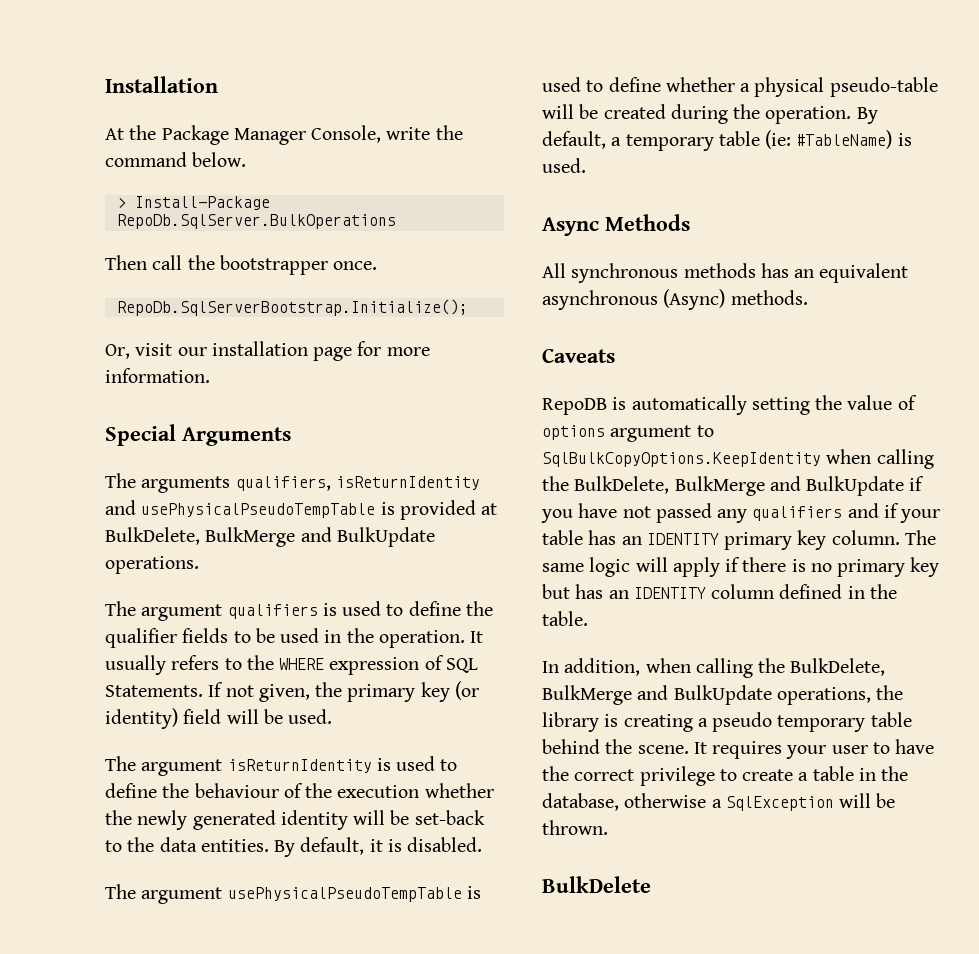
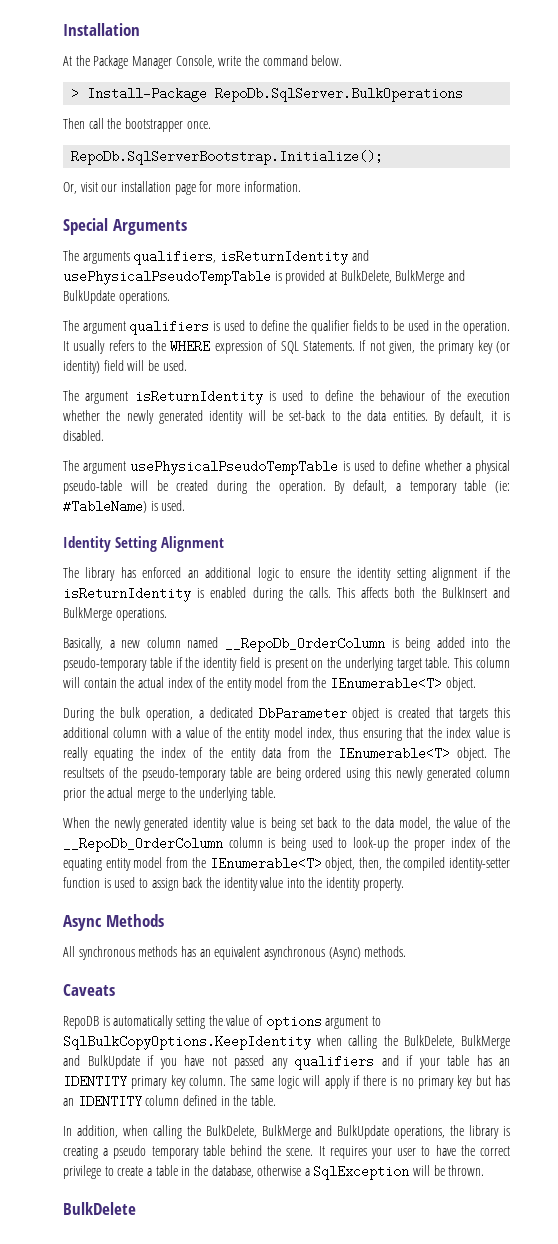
(586, 165) none -> [63,536,225,552] [63,567,511,581] [63,587,511,602] [63,607,167,621] [63,637,511,652] [63,657,510,671] [63,677,476,691] [63,707,511,721] [63,727,510,741] [63,747,510,761] [63,767,511,781] [63,787,276,801] [63,817,510,831] [63,837,510,852] [63,857,510,871] [63,877,404,891] // Identity Setting Alignment // The library has enforced an additional logic to ensure the identity setting alignment if the isReturnIdentity is enabled during the calls. This affects both the BulkInsert and BulkMerge operations. // Basically, a new column named __RepoDb_OrderColumn is being added into the pseudo-temporary table if the identity field is present on the underlying target table. This column will contain the actual index of the entity model from the IEnumerable<T> object. // During the bulk operation, a dedicated DbParameter object is created that targets this additional column with a value of the entity model index, thus ensuring that the index value is really equating the index of the entity data from the IEnumerable<T> object. The resultsets of the pseudo-temporary table are being ordered using this newly generated column prior the actual merge to the underlying table. // When the newly generated identity value is being set back to the data model, the value of the __RepoDb_OrderColumn column is being used to look-up the proper index of the equating entity model from the IEnumerable<T> object, then, the compiled identity-setter function is used to assign back the identity value into the identity property.

